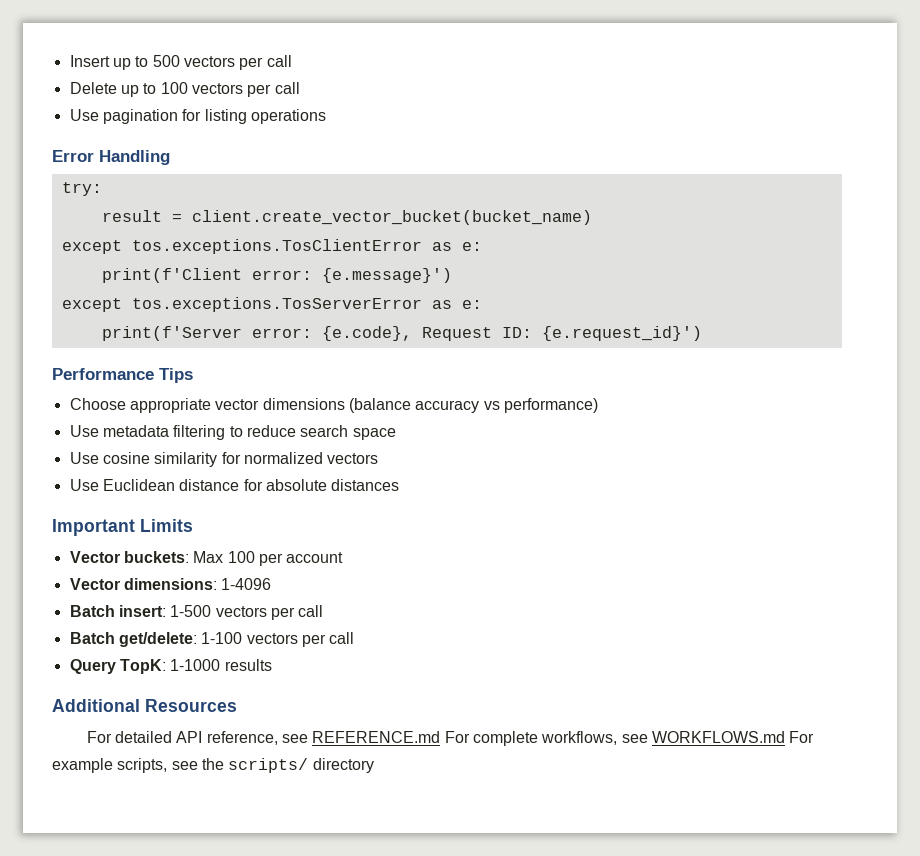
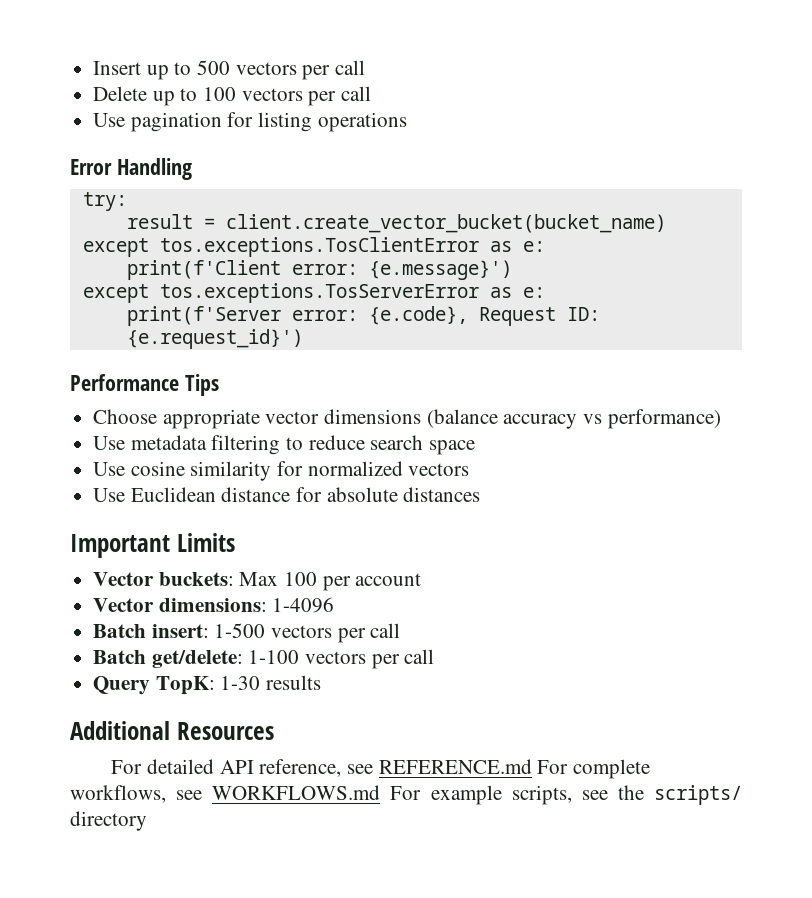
[170,659,221,671] 1-1000 -> [220,676,261,690] 1-30

